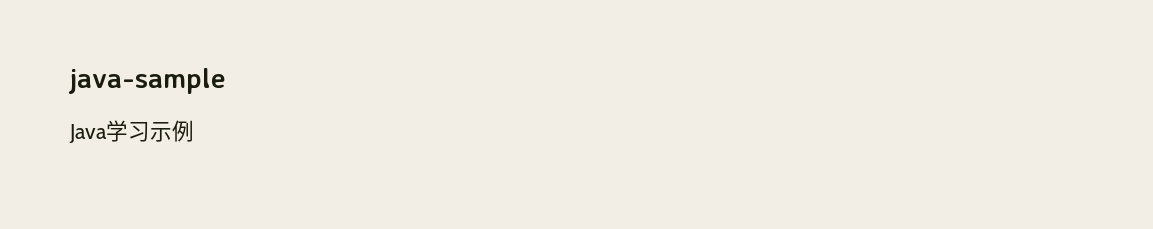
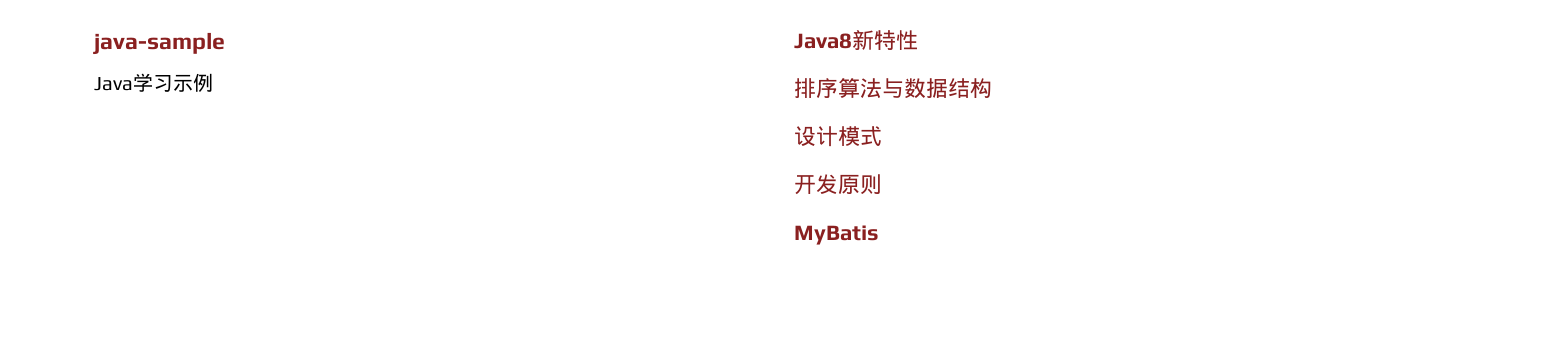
(194, 131) none -> [794,30,918,50] [794,78,992,99] [794,126,882,147] [794,174,882,195] [794,225,879,245] // Java8新特性 // 排序算法与数据结构 // 设计模式 // 开发原则 // MyBatis

